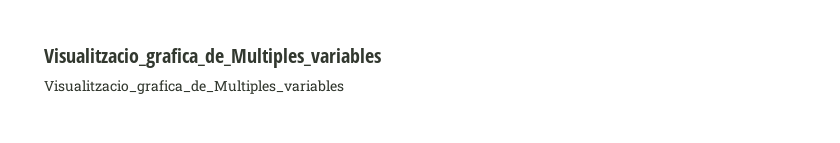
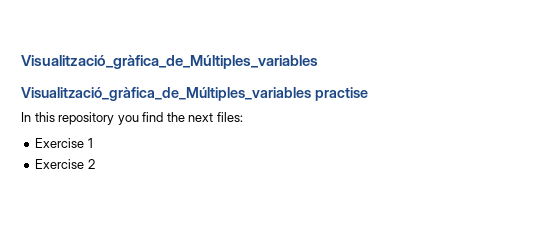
[44,48,381,68] [44,80,344,94] Visualitzacio_grafica_de_Multiples_variables // Visualitzacio_grafica_de_Multiples_variables -> [21,55,318,69] [21,87,368,101] [21,112,243,125] [35,138,93,148] [35,159,95,169] Visualització_gràfica_de_Múltiples_variables // Visualització_gràfica_de_Múltiples_variables practise // In this repository you find the next files: // Exercise 1 // Exercise 2

